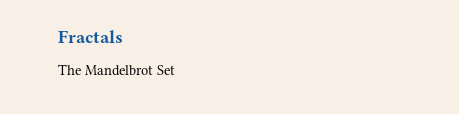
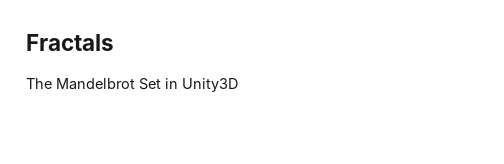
(175, 70) none -> [165,78,238,92] in Unity3D

